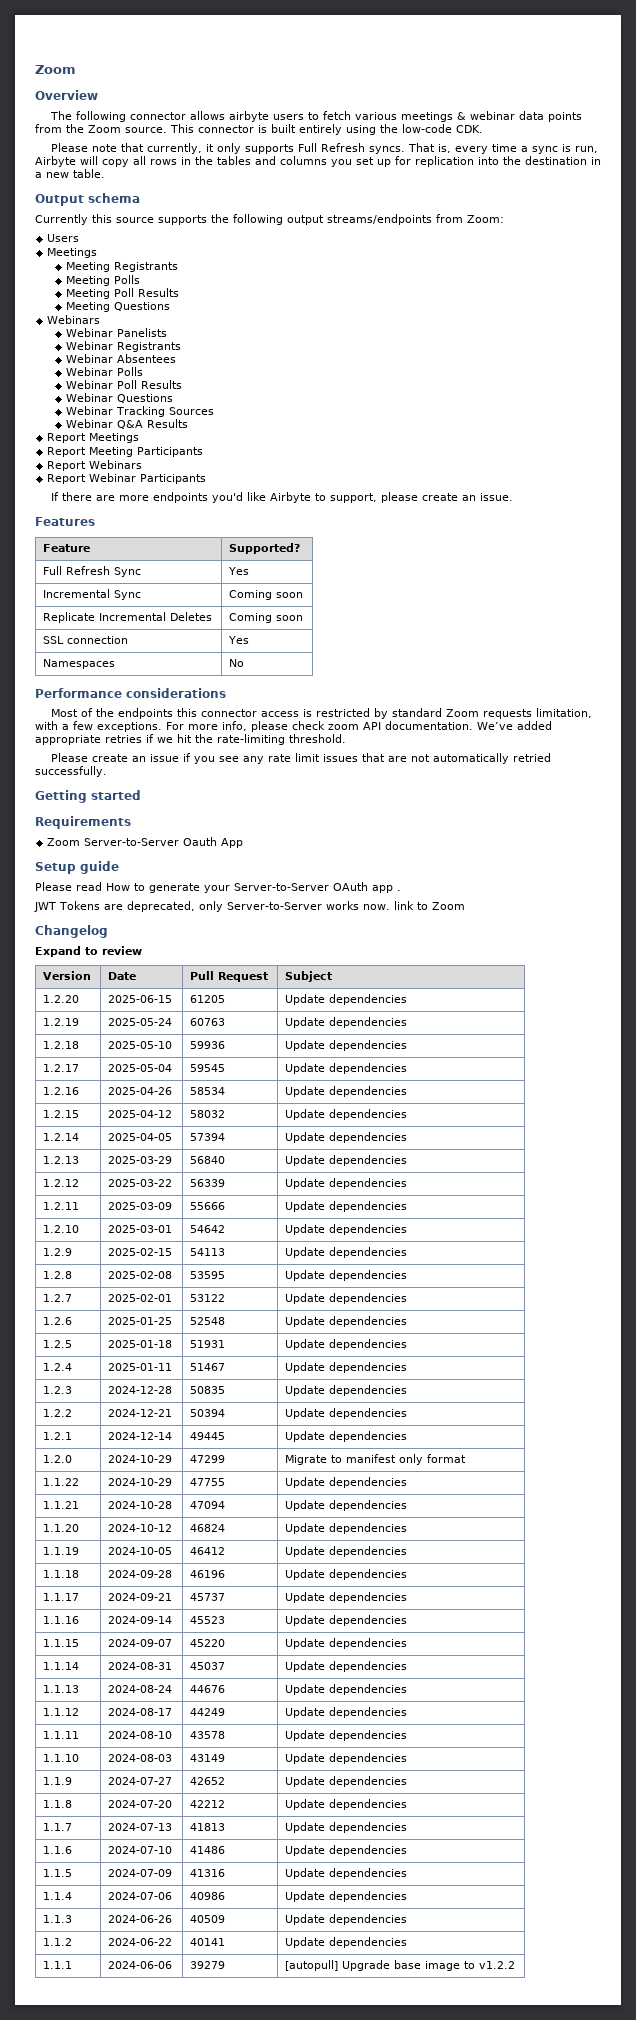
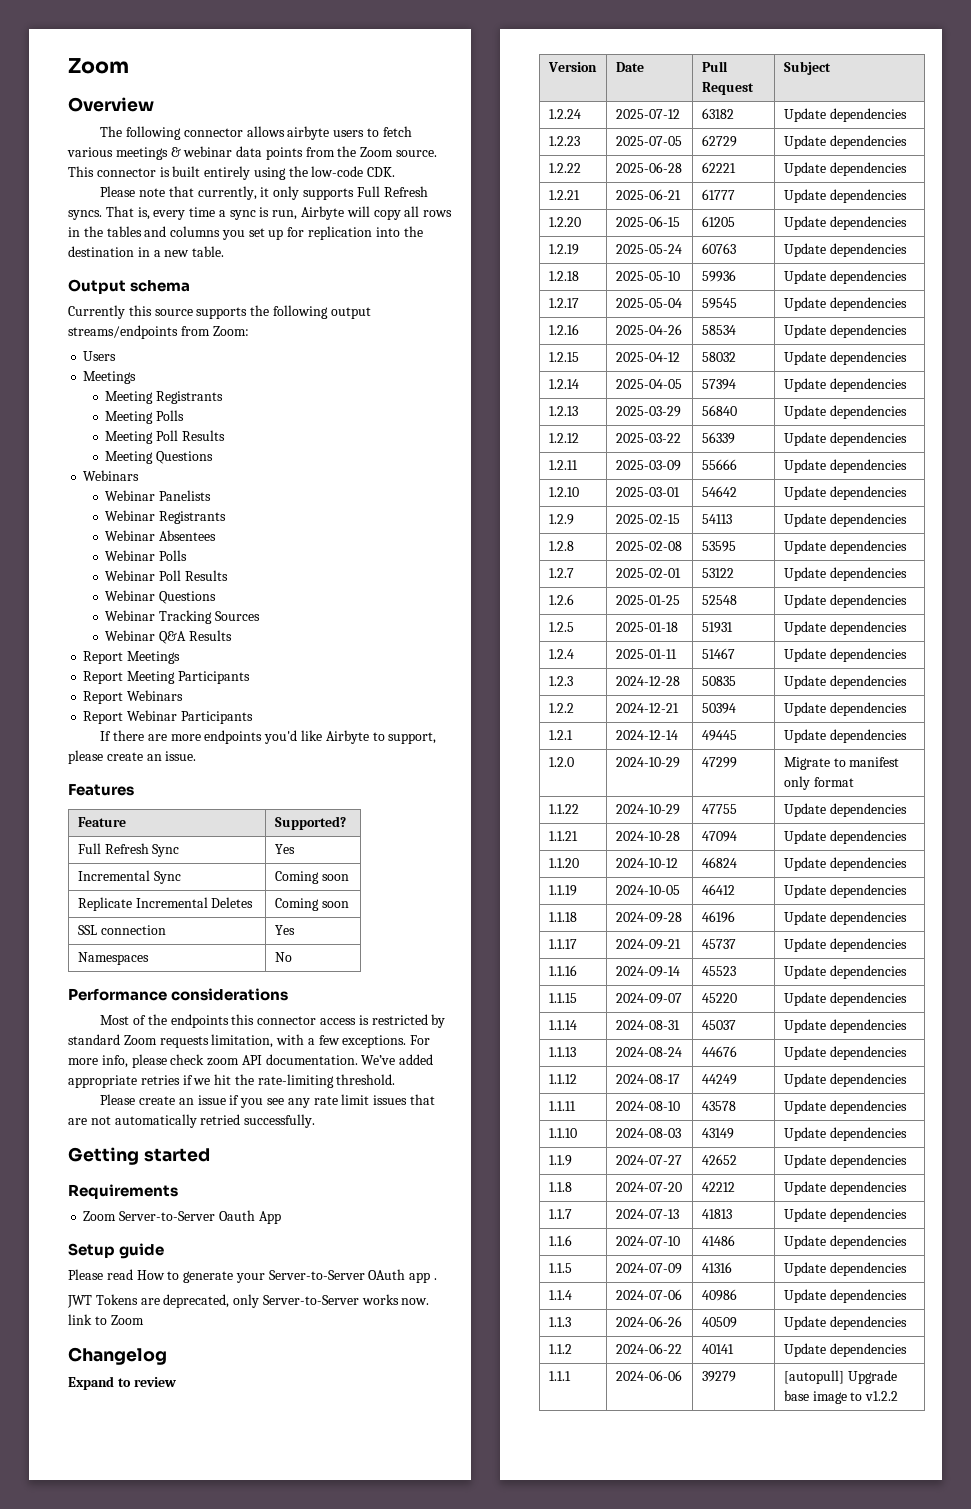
(333, 976) none -> [548,109,581,119] [615,109,680,119] [701,108,734,119] [783,108,907,122] [548,136,580,146] [615,136,682,146] [701,135,737,147] [783,135,907,149] [548,163,581,173] [615,162,682,173] [701,162,736,173] [783,162,907,176] [548,190,580,200] [615,189,681,200] [701,189,735,200] [783,189,907,203] // 1.2.24 | 2025-07-12 | 63182 | Update dependencies // 1.2.23 | 2025-07-05 | 62729 | Update dependencies // 1.2.22 | 2025-06-28 | 62221 | Update dependencies // 1.2.21 | 2025-06-21 | 61777 | Update dependencies

